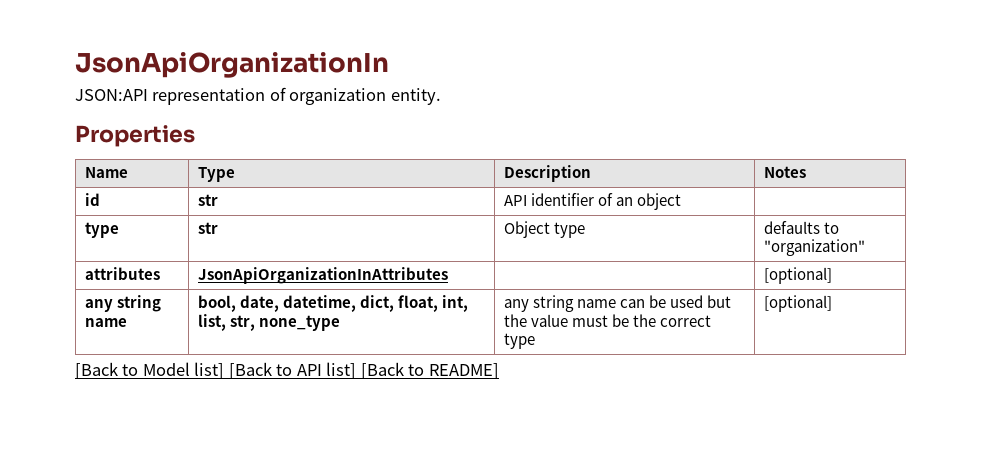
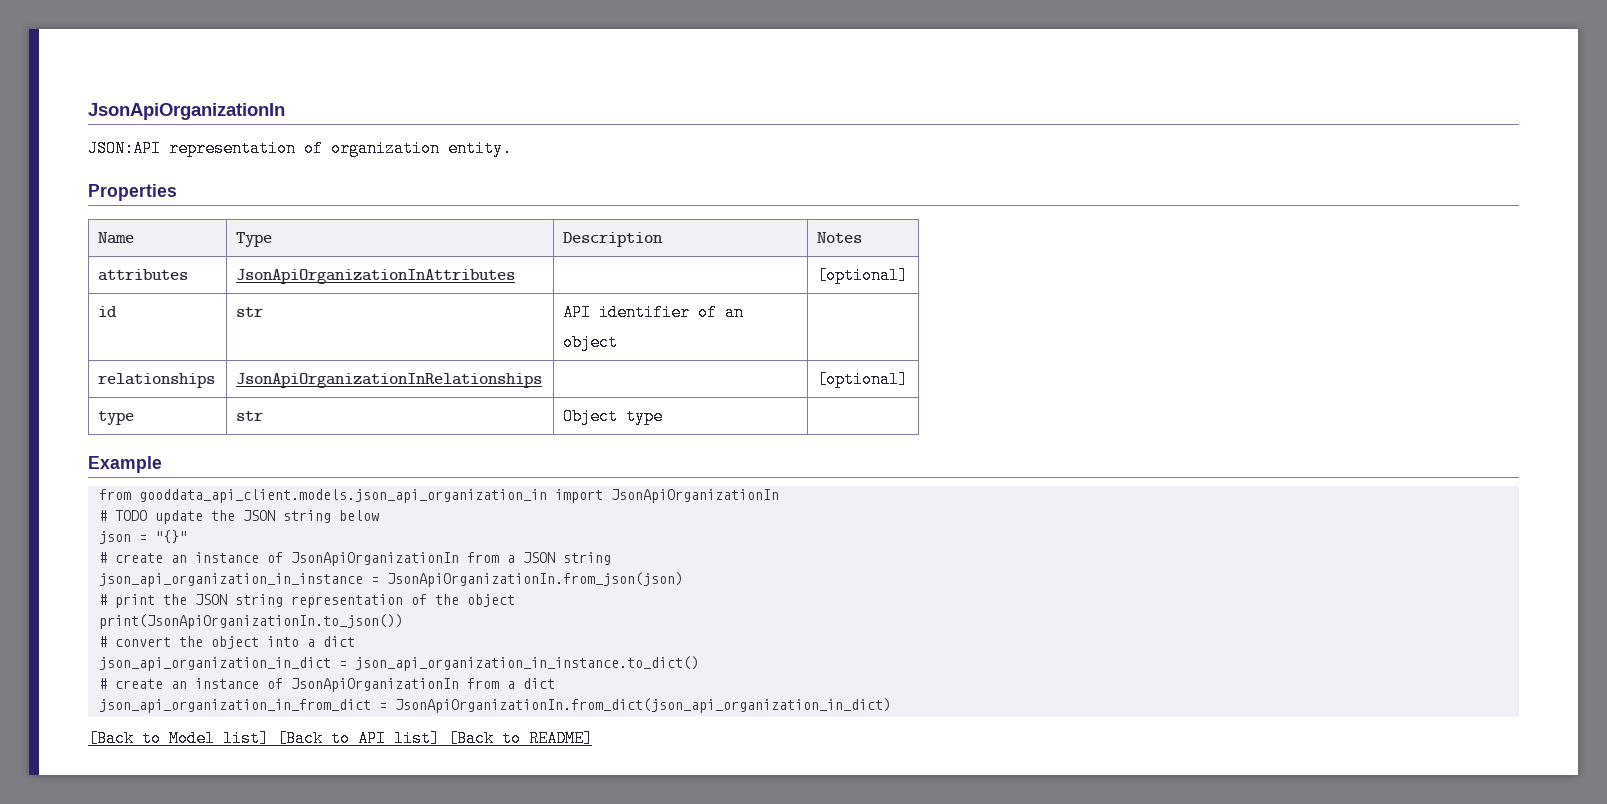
(806, 172) none -> [98,269,189,281] [236,269,516,284] [817,267,909,284] // attributes | JsonApiOrganizationInAttributes | | [optional]
(682, 201) none -> [98,373,216,388] [236,373,543,388] [817,371,909,388] // relationships | JsonApiOrganizationInRelationships | | [optional]
[763,221,840,234] [763,239,865,256] [84,267,160,280] [197,267,448,284] [763,267,832,284] [84,295,162,312] [84,318,127,327] [197,295,469,312] [197,314,341,331] [503,295,732,312] [503,314,712,327] [503,333,535,349] [763,295,832,312] defaults to "organization" // attributes | JsonApiOrganizationInAttributes | | [optional] // any string name | bool, date, datetime, dict, float, int, list, str, none_type | any string name can be used but the value must be the correct type | [optional] -> [88,456,162,473] [98,489,779,503] [98,510,379,524] [98,530,187,544] [98,552,611,566] [98,572,683,587] [98,594,515,608] [98,614,403,629] [98,636,355,649] [98,656,699,671] [98,678,555,692] [98,698,891,713] // Example // from gooddata_api_client.models.json_api_organization_in import JsonApiOrganizationIn // # TODO update the JSON string below // json = "{}" // # create an instance of JsonApiOrganizationIn from a JSON string // json_api_organization_in_instance = JsonApiOrganizationIn.from_json(json) // # print the JSON string representation of the object // print(JsonApiOrganizationIn.to_json()) // # convert the object into a dict // json_api_organization_in_dict = json_api_organization_in_instance.to_dict() // # create an instance of JsonApiOrganizationIn from a dict // json_api_organization_in_from_dict = JsonApiOrganizationIn.from_dict(json_api_organization_in_dict)

